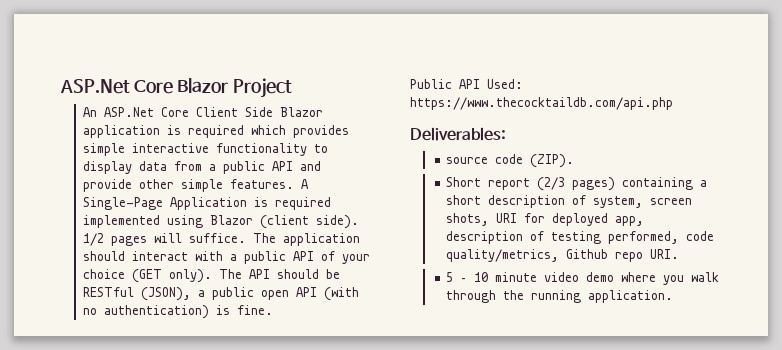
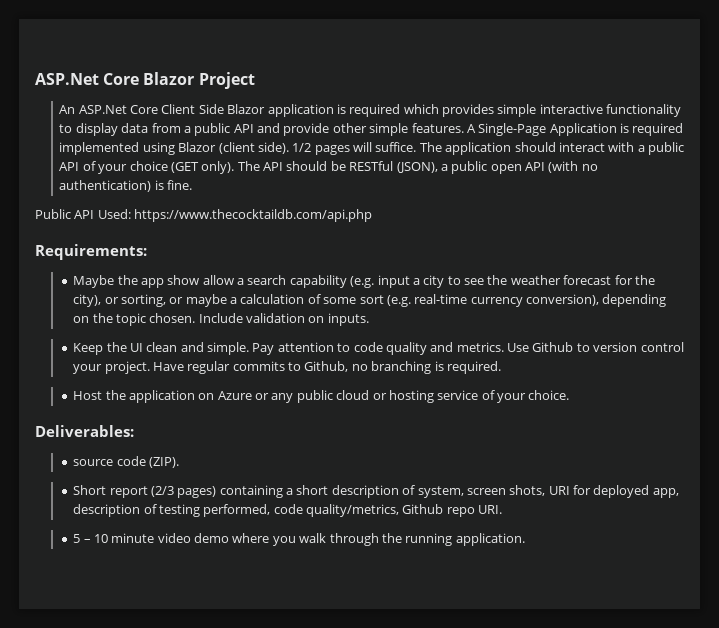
(673, 103) none -> [35,244,147,260] [73,275,655,288] [73,294,667,307] [73,313,369,326] [73,342,684,355] [73,361,501,374] [73,390,570,403] // Requirements: // Maybe the app show allow a search capability (e.g. input a city to see the weather forecast for the city), or sorting, or maybe a calculation of some sort (e.g. real-time currency conversion), depending on the topic chosen. Include validation on inputs. // Keep the UI clean and simple. Pay attention to code quality and metrics. Use Github to version control your project. Have regular commits to Github, no branching is required. // Host the application on Azure or any public cloud or hosting service of your choice.

